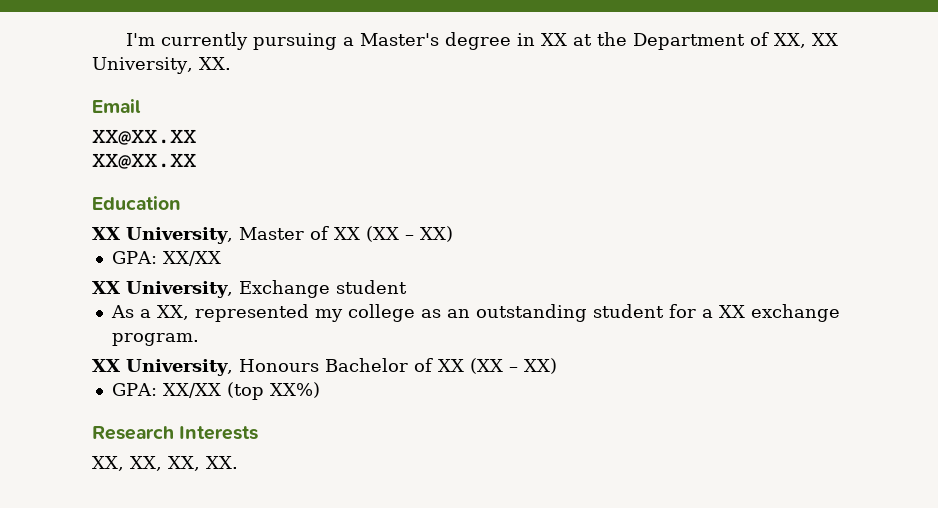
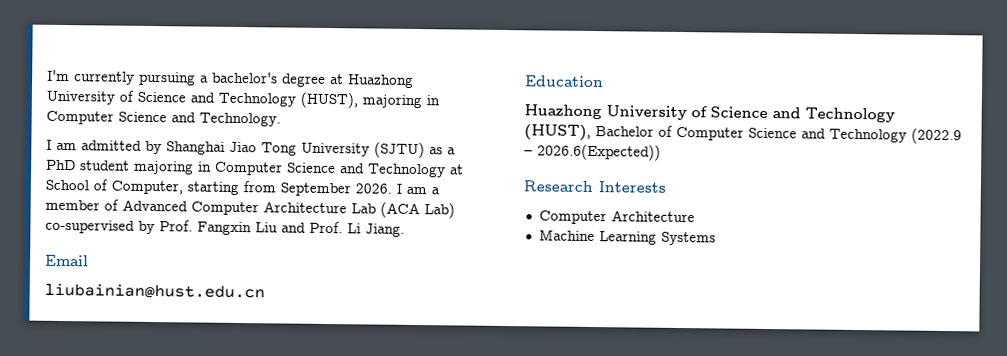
[359,32,838,50] [92,57,231,74] Master's degree in XX at the Department of XX, XX University, XX. -> [212,71,414,88] [46,90,440,109] [46,110,281,127] [46,139,456,159] [46,159,464,178] [45,179,440,197] [45,199,455,219] [45,219,405,237] bachelor's degree at Huazhong University of Science and Technology (HUST), majoring in Computer Science and Technology. // I am admitted by Shanghai Jiao Tong University (SJTU) as a PhD student majoring in Computer Science and Technology at School of Computer, starting from September 2026. I am a member of Advanced Computer Architecture Lab (ACA Lab) co-supervised by Prof. Fangxin Liu and Prof. Li Jiang.
[92,129,196,145] [92,153,196,169] XX@XX.XX // XX@XX.XX -> [44,282,265,300] liubainian@hust.edu.cn
[92,226,453,244] [111,251,221,266] [92,280,407,298] [110,304,840,322] [111,333,199,346] [92,358,557,376] [111,382,320,400] [92,426,259,440] [92,456,238,471] XX University, Master of XX (XX – XX) // GPA: XX/XX // XX University, Exchange student // As a XX, represented my college as an outstanding student for a XX exchange program. // XX University, Honours Bachelor of XX (XX – XX) // GPA: XX/XX (top XX%) // Research Interests // XX, XX, XX, XX. -> [524,104,895,123] [524,124,962,145] [524,143,661,161] [523,180,666,193] [538,210,695,225] [538,229,716,246] Huazhong University of Science and Technology (HUST), Bachelor of Computer Science and Technology (2022.9 – 2026.6(Expected)) // Research Interests // Computer Architecture // Machine Learning Systems

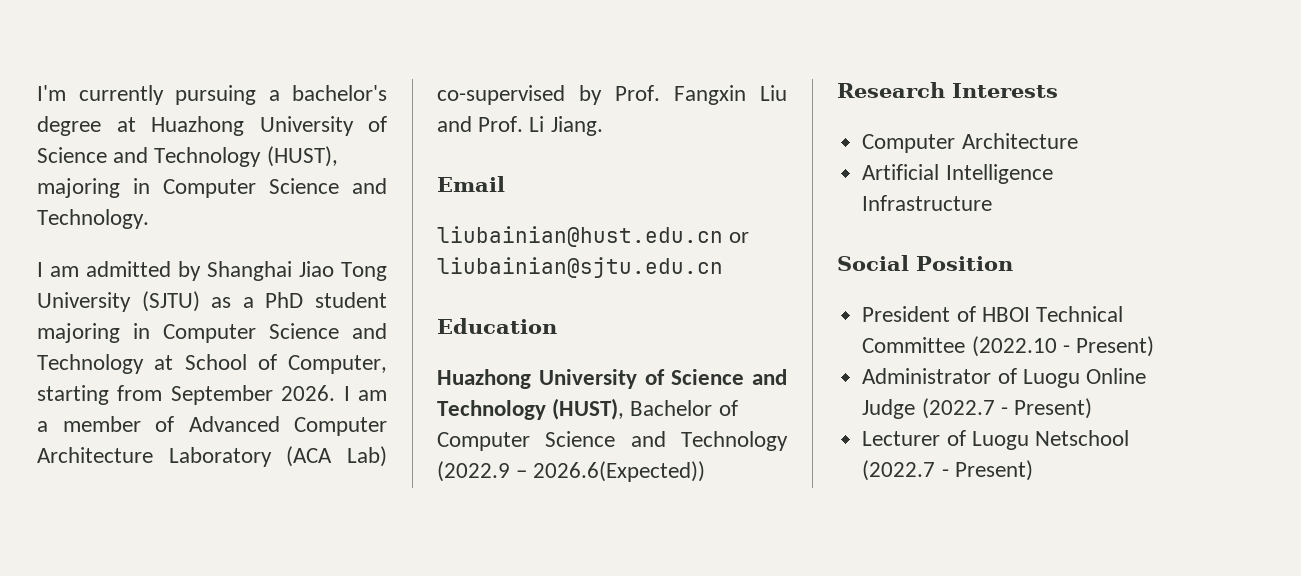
[351,203,376,214] Lab -> [168,447,272,467] Laboratory
(265, 291) none -> [729,232,750,243] [437,257,723,278] or liubainian@sjtu.edu.cn
[538,229,716,246] Machine Learning Systems -> [862,164,1053,184] [862,195,993,211] [837,255,1013,271] [862,306,1123,322] [862,336,1154,357] [862,368,1146,388] [862,398,1092,419] [862,430,1129,450] [862,460,1033,481] Artificial Intelligence Infrastructure // Social Position // President of HBOI Technical Committee (2022.10 - Present) // Administrator of Luogu Online Judge (2022.7 - Present) // Lecturer of Luogu Netschool (2022.7 - Present)

